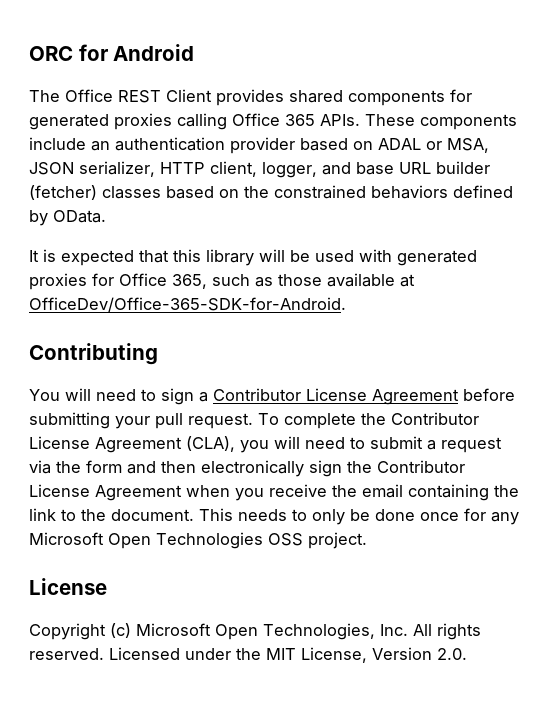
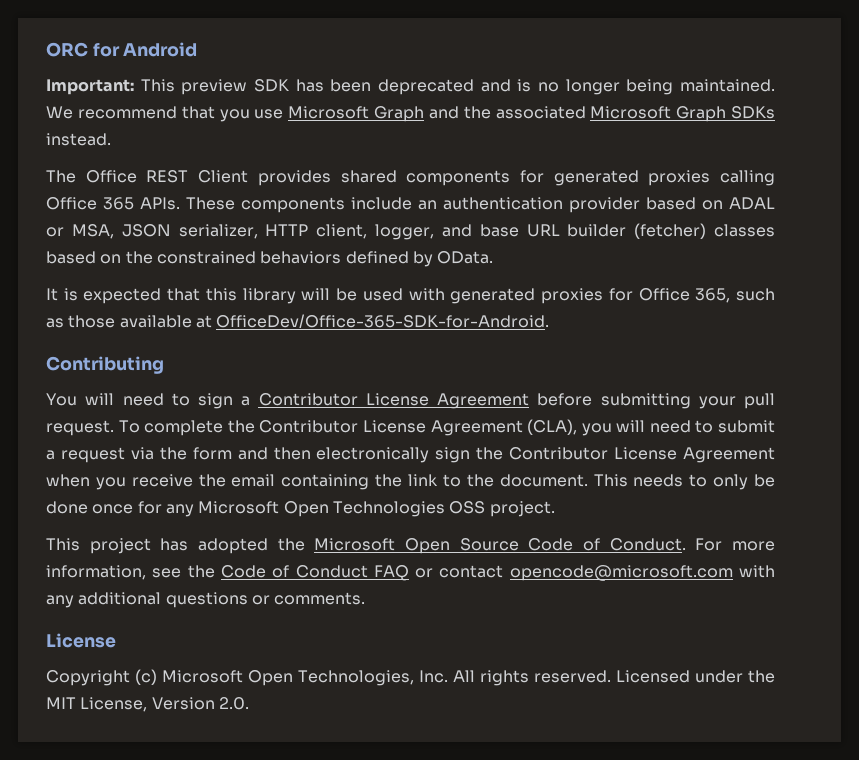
(195, 52) none -> [46,79,775,95] [46,106,776,122] [46,133,111,146] // Important: This preview SDK has been deprecated and is no longer being maintained. We recommend that you use Microsoft Graph and the associated Microsoft Graph SDKs instead.
(367, 540) none -> [46,538,775,554] [46,565,775,581] [46,592,366,608] // This project has adopted the Microsoft Open Source Code of Conduct. For more information, see the Code of Conduct FAQ or contact opencode@microsoft.com with any additional questions or comments.

